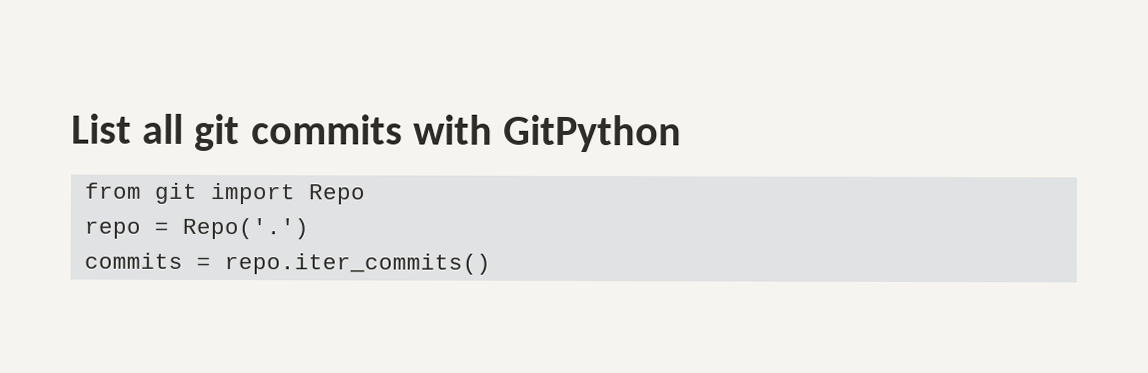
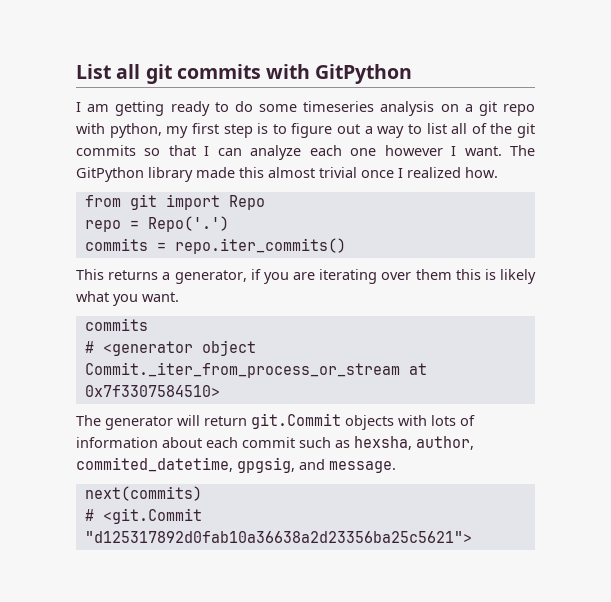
(683, 133) none -> [76,101,535,116] [76,123,535,138] [76,145,535,160] [76,167,498,182] // I am getting ready to do some timeseries analysis on a git repo with python, my first step is to figure out a way to list all of the git commits so that I can analyze each one however I want. The GitPython library made this almost trivial once I realized how.
(491, 264) none -> [76,269,536,284] [76,291,179,306] [84,318,148,331] [84,340,256,356] [84,362,427,378] [84,385,220,397] [76,413,475,430] [76,436,474,450] [76,457,396,473] [84,486,202,501] [84,508,202,524] [84,531,472,543] // This returns a generator, if you are iterating over them this is likely what you want. // commits // # <generator object Commit._iter_from_process_or_stream at 0x7f3307584510> // The generator will return git.Commit objects with lots of information about each commit such as hexsha, author, commited_datetime, gpgsig, and message. // next(commits) // # <git.Commit "d125317892d0fab10a36638a2d23356ba25c5621">

